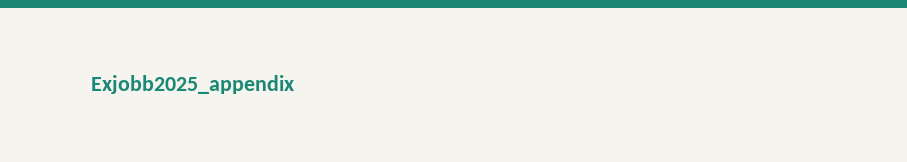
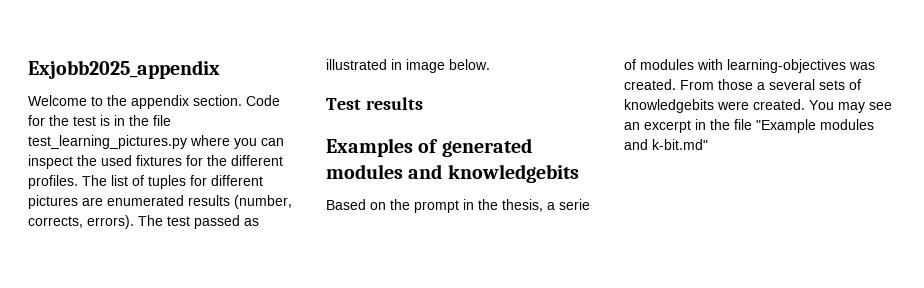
(294, 84) none -> [28,95,280,109] [28,115,171,126] [28,135,284,149] [28,155,283,169] [28,175,263,189] [28,195,292,209] [28,215,259,229] [326,59,490,73] [326,97,423,110] [326,138,532,157] [326,164,579,183] [326,199,590,213] [624,59,875,73] [624,79,861,90] [624,99,892,113] [624,119,874,133] [624,139,708,150] // Welcome to the appendix section. Code for the test is in the file test_learning_pictures.py where you can inspect the used fixtures for the different profiles. The list of tuples for different pictures are enumerated results (number, corrects, errors). The test passed as illustrated in image below. // Test results // Examples of generated modules and knowledgebits // Based on the prompt in the thesis, a serie of modules with learning-objectives was created. From those a several sets of knowledgebits were created. You may see an excerpt in the file "Example modules and k-bit.md"

